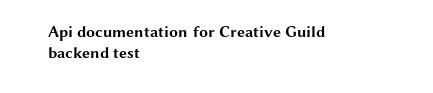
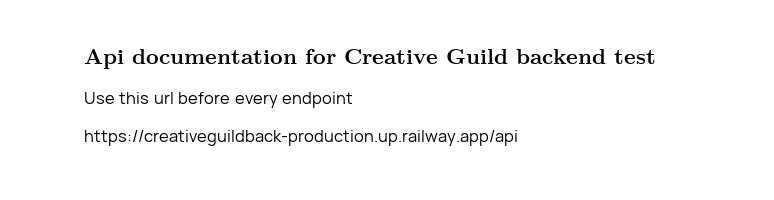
(141, 53) none -> [84,92,354,108] [84,130,518,146] // Use this url before every endpoint // https://creativeguildback-production.up.railway.app/api

